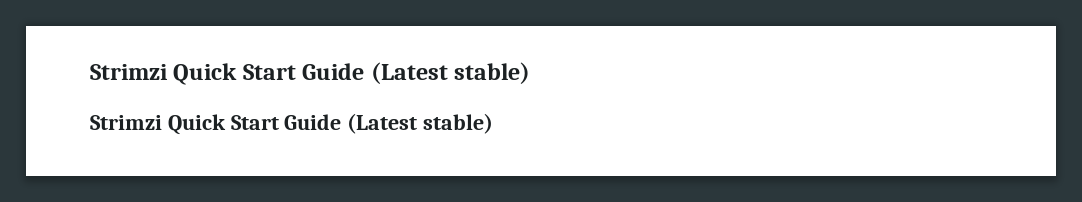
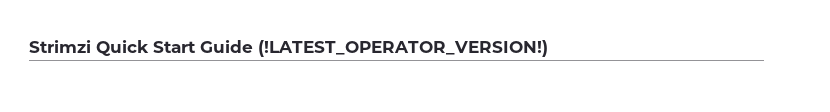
[90,62,531,85] [90,113,494,135] Strimzi Quick Start Guide (Latest stable) // Strimzi Quick Start Guide (Latest stable) -> [29,40,548,57] Strimzi Quick Start Guide (!LATEST_OPERATOR_VERSION!)

